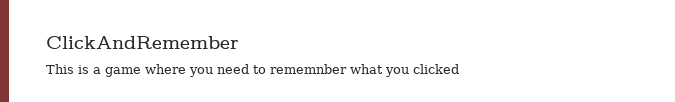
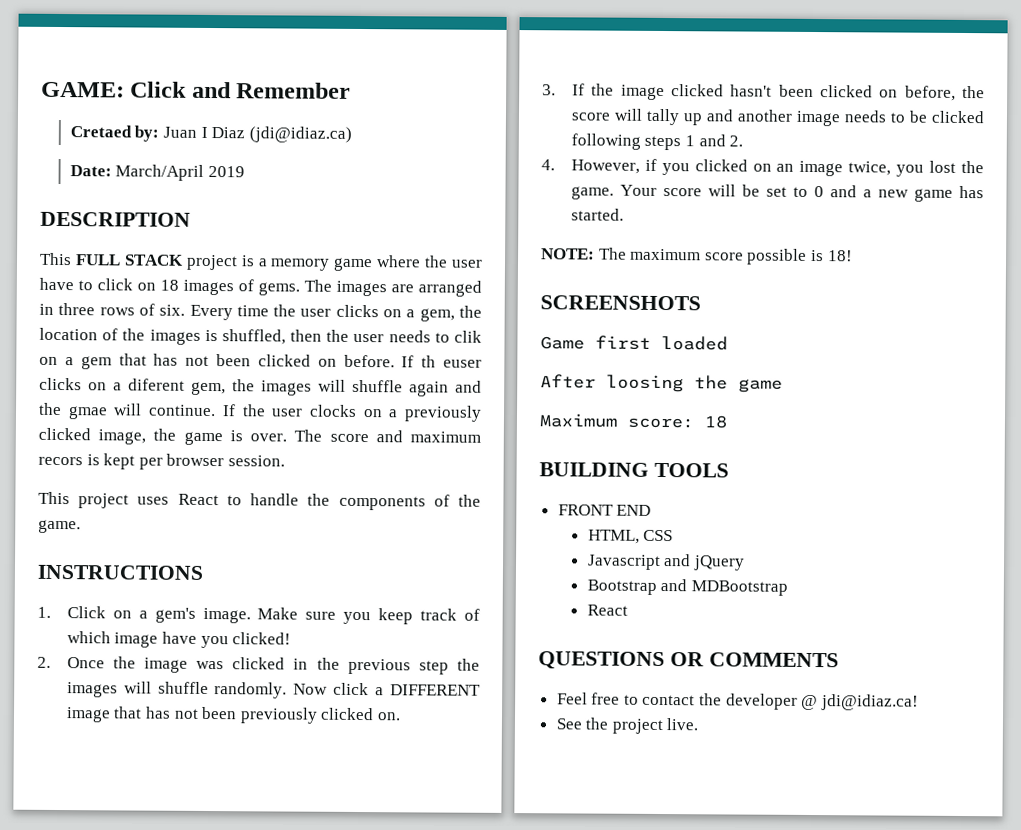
[46,36,239,49] [46,64,74,74] ClickAndRemember // This -> [41,81,352,99] [69,125,352,143] [69,164,246,181] [40,211,191,227] [39,252,238,271] GAME: Click and Remember // Cretaed by: Juan I Diaz (jdi@idiaz.ca) // Date: March/April 2019 // DESCRIPTION // This FULL STACK project
(101, 70) none -> [270,258,331,271] memory
[189,64,459,77] you need to rememnber what you clicked -> [424,255,483,268] [39,277,482,297] [39,303,483,322] [39,327,483,345] [39,353,482,370] [39,377,482,397] [38,402,482,422] [38,427,482,446] [38,453,285,470] [38,491,482,511] [38,519,81,534] [37,564,203,580] [37,606,481,625] [66,631,292,649] [37,656,481,675] [66,681,481,699] [65,706,401,724] [542,83,985,101] [570,108,986,127] [570,133,744,151] [541,158,984,177] [570,184,985,202] [570,208,624,221] [541,247,853,265] [540,295,701,311] [540,335,728,351] [540,374,783,393] [539,413,728,429] [539,462,729,478] [557,504,652,516] [587,529,674,544] [586,554,745,571] [586,579,788,596] [586,604,628,616] [538,651,839,671] [556,692,919,711] [555,717,699,735] the user have to click on 18 images of gems. The images are arranged in three rows of six. Every time the user clicks on a gem, the location of the images is shuffled, then the user needs to clik on a gem that has not been clicked on before. If th euser clicks on a diferent gem, the images will shuffle again and the gmae will continue. If the user clocks on a previously clicked image, the game is over. The score and maximum recors is kept per browser session. // This project uses React to handle the components of the game. // INSTRUCTIONS // 1. Click on a gem's image. Make sure you keep track of which image have you clicked! // 2. Once the image was clicked in the previous step the images will shuffle randomly. Now click a DIFFERENT image that has not been previously clicked on. // 3. If the image clicked hasn't been clicked on before, the score will tally up and another image needs to be clicked following steps 1 and 2. // 4. However, if you clicked on an image twice, you lost the game. Your score will be set to 0 and a new game has started. // NOTE: The maximum score possible is 18! // SCREENSHOTS // Game first loaded // After loosing the game // Maximum score: 18 // BUILDING TOOLS // FRONT END // HTML, CSS // Javascript and jQuery // Bootstrap and MDBootstrap // React // QUESTIONS OR COMMENTS // Feel free to contact the developer @ jdi@idiaz.ca! // See the project live.

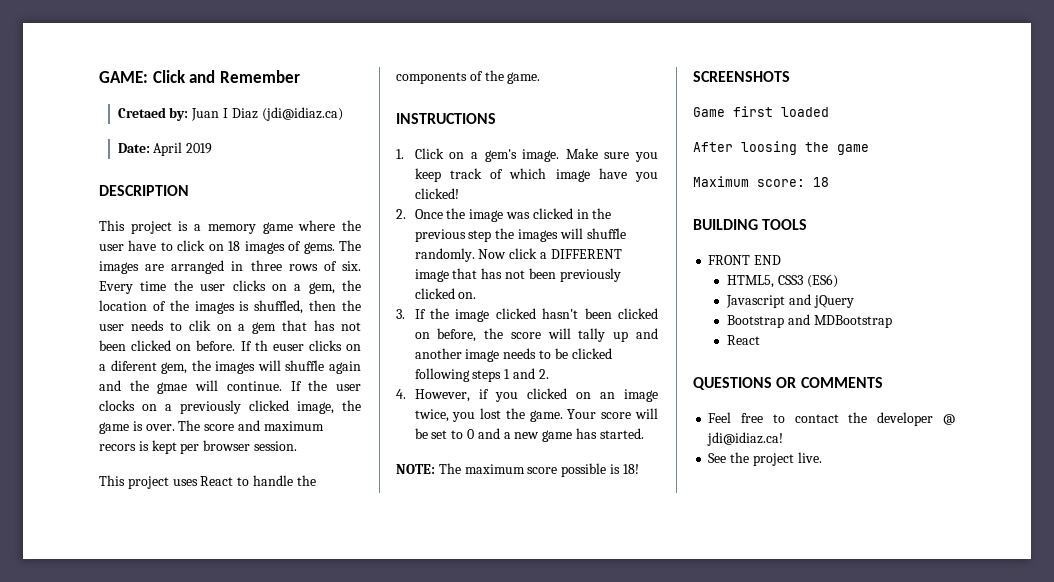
[115,164,205,181] March/April -> [153,142,183,156] April
[74,254,184,266] FULL STACK -> (125, 225) none
[587,529,674,544] HTML, CSS -> [727,274,838,288] HTML5, CSS3 (ES6)

